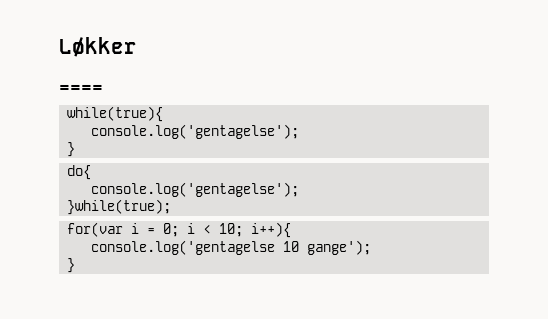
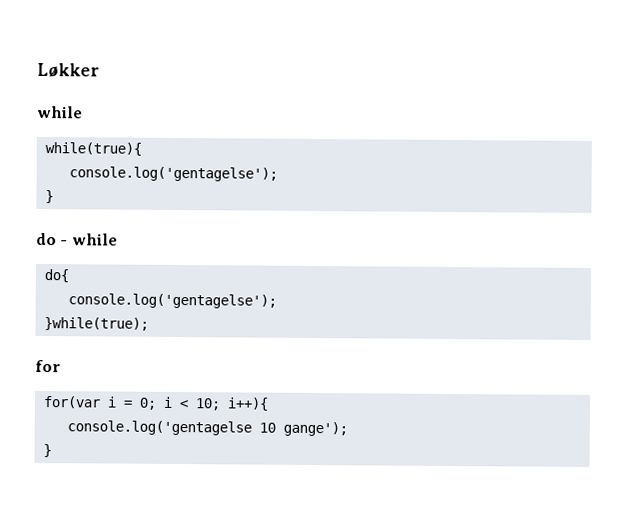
[59,84,103,93] ==== -> [37,105,83,119] while
(76, 149) none -> [36,232,118,246] // do - while
(172, 207) none -> [35,359,61,373] // for

